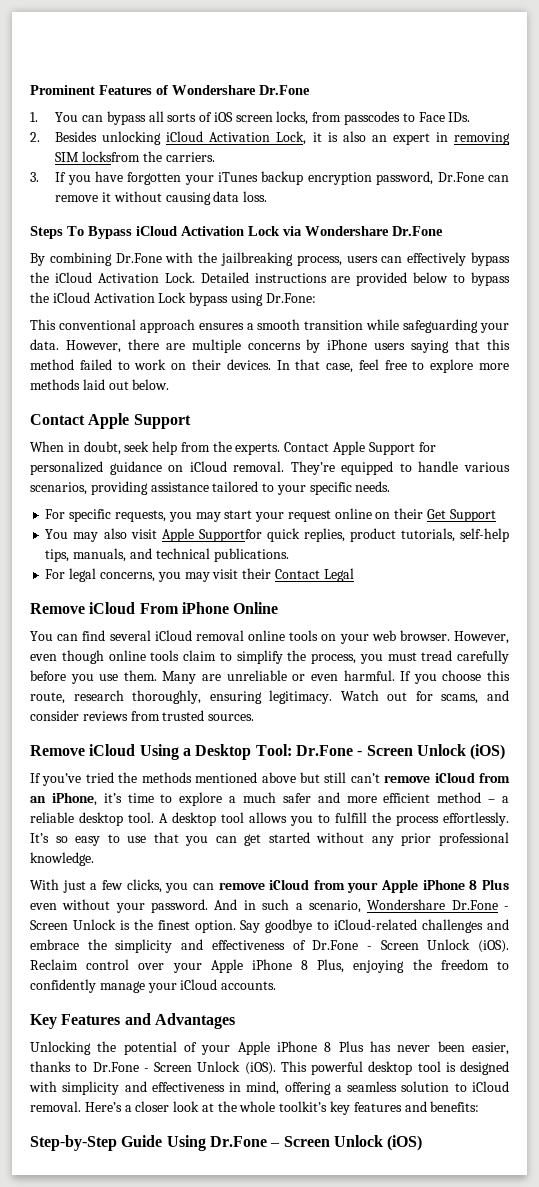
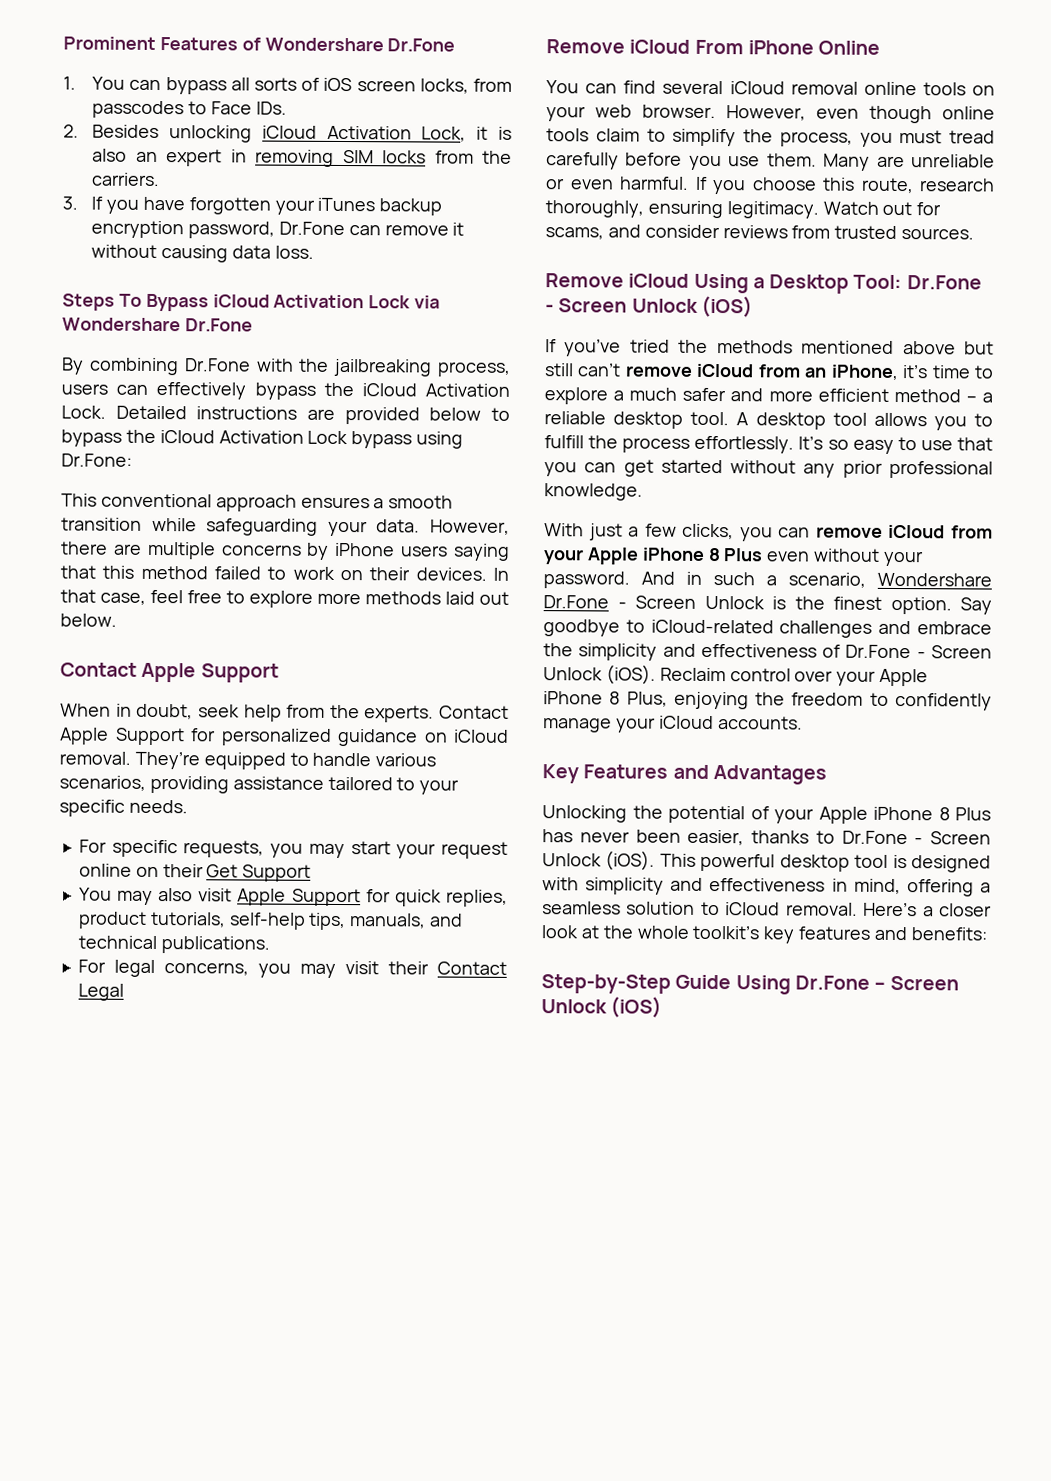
[81,151,140,162] locksfrom -> [382,150,474,164] locks from
[198,529,262,542] Supportfor -> [291,888,391,907] Support for

